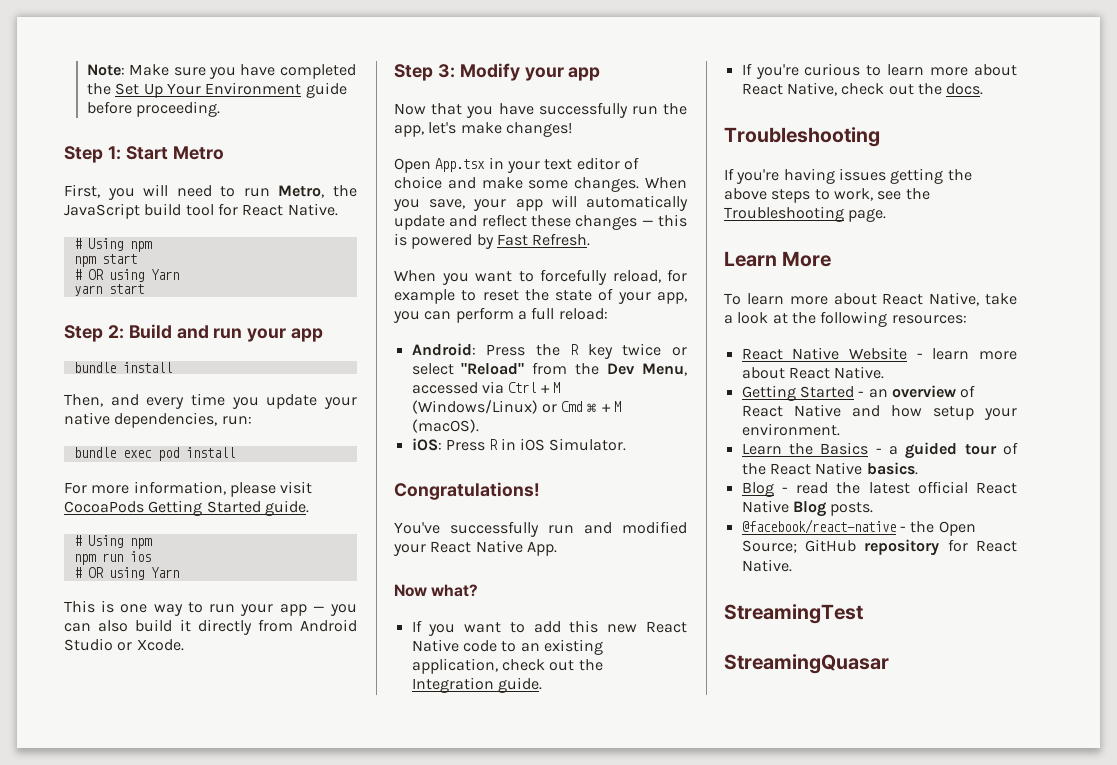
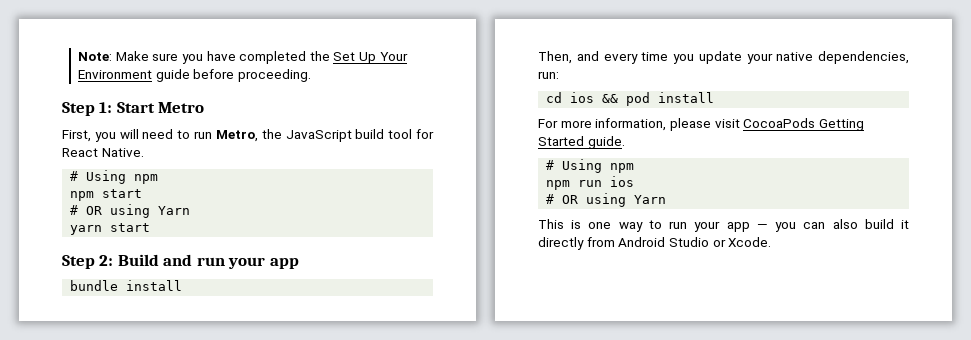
[73,447,152,458] bundle exec -> [546,92,619,103] cd ios &&
[394,63,601,81] [394,102,687,118] [394,122,572,137] [394,157,639,173] [394,176,687,192] [393,195,688,211] [394,214,687,230] [394,233,591,249] [394,269,687,285] [394,288,687,304] [393,307,608,323] [411,343,687,359] [411,362,687,376] [411,381,560,394] [411,400,621,414] [411,419,479,433] [411,438,627,451] [394,482,540,500] [394,521,687,537] [393,540,557,556] [394,584,479,597] [411,620,687,636] [411,639,603,655] [411,658,603,674] [411,677,542,693] [741,63,1017,79] [741,82,984,96] [724,127,880,147] [724,168,972,184] [724,188,930,203] [724,206,887,222] [724,251,832,267] [724,292,1017,306] [724,311,967,327] [741,347,1017,360] [741,366,885,379] [741,385,976,401] [741,404,1017,420] [741,423,840,436] [741,442,1018,459] [741,462,918,475] [741,481,1017,497] [741,500,874,517] [741,519,976,536] [741,539,1017,556] [741,559,792,572] [724,604,863,624] [724,654,889,674] // Step 3: Modify your app // Now that you have successfully run the app, let's make changes! // Open App.tsx in your text editor of choice and make some changes. When you save, your app will automatically update and reflect these changes — this is powered by Fast Refresh. // When you want to forcefully reload, for example to reset the state of your app, you can perform a full reload: // Android: Press the R key twice or select "Reload" from the Dev Menu, accessed via Ctrl + M (Windows/Linux) or Cmd ⌘ + M (macOS). // iOS: Press R in iOS Simulator. // Congratulations! // You've successfully run and modified your React Native App. // Now what? // If you want to add this new React Native code to an existing application, check out the Integration guide. // If you're curious to learn more about React Native, check out the docs. // Troubleshooting // If you're having issues getting the above steps to work, see the Troubleshooting page. // Learn More // To learn more about React Native, take a look at the following resources: // React Native Website - learn more about React Native. // Getting Started - an overview of React Native and how setup your environment. // Learn the Basics - a guided tour of the React Native basics. // Blog - read the latest official React Native Blog posts. // @facebook/react-native - the Open Source; GitHub repository for React Native. // StreamingTest // StreamingQuasar -> (772, 242) none

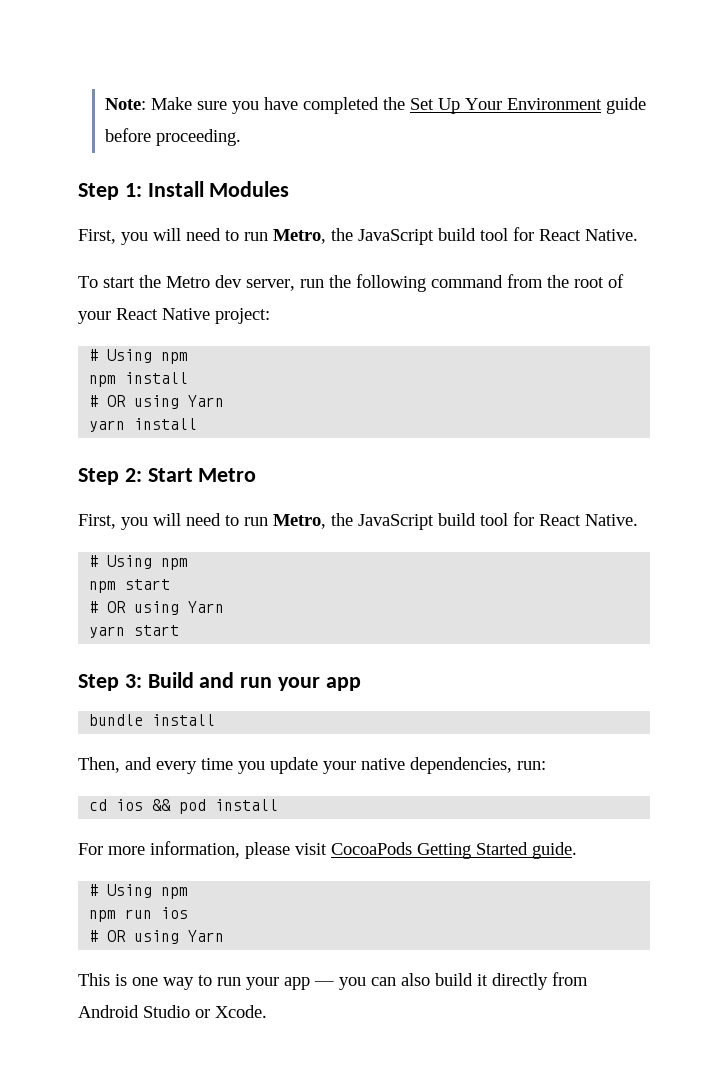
(113, 107) none -> [147,181,290,197] [78,227,638,245] [78,274,624,292] [78,308,270,324] [89,349,189,364] [89,372,189,387] [89,395,225,409] [89,418,198,432] [78,468,142,485] Install Modules // First, you will need to run Metro, the JavaScript build tool for React Native. // To start the Metro dev server, run the following command from the root of your React Native project: // # Using npm // npm install // # OR using Yarn // yarn install // Step 2:
[99,255,114,266] 2: -> [124,674,142,688] 3:

